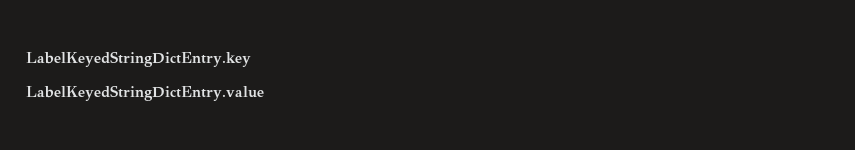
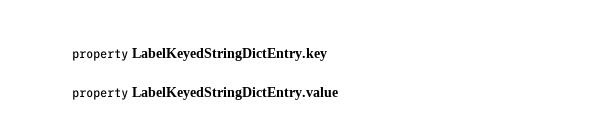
(26, 59) none -> [72,49,128,61] property
(251, 59) none -> [72,88,128,100] property

